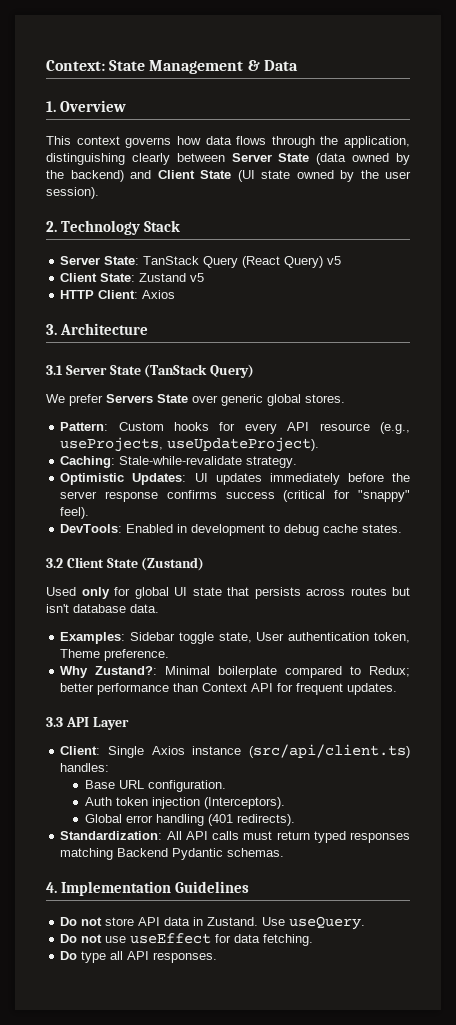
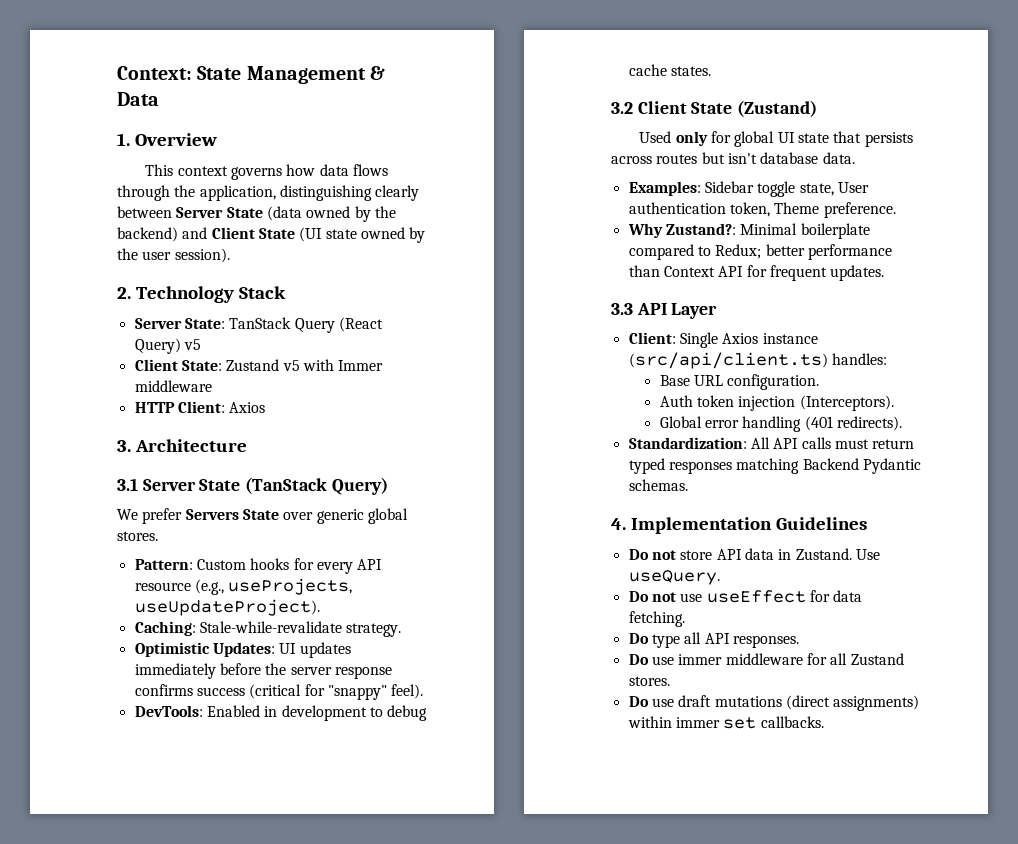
(205, 277) none -> [302,359,384,371] [134,380,212,392] with Immer middleware
(218, 957) none -> [628,653,904,665] [628,676,670,686] [628,695,920,711] [627,716,824,729] // Do use immer middleware for all Zustand stores. // Do use draft mutations (direct assignments) within immer set callbacks.

